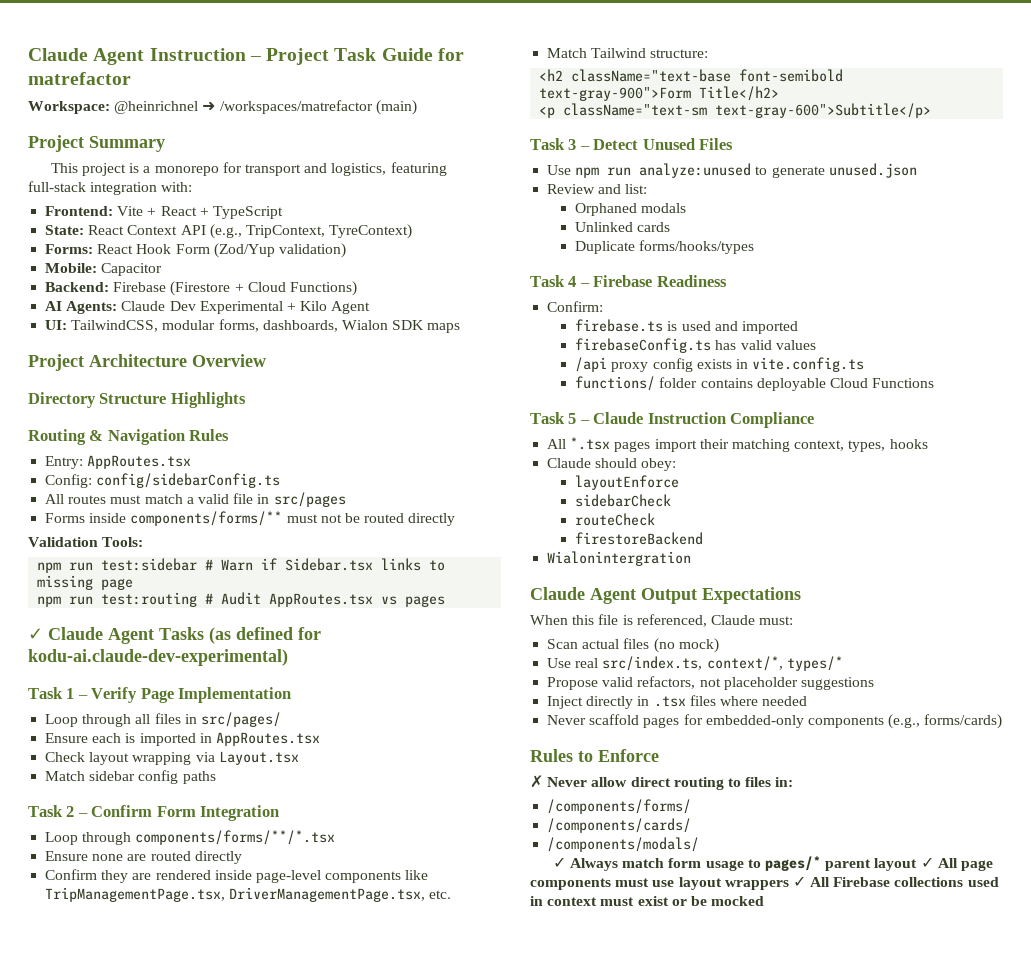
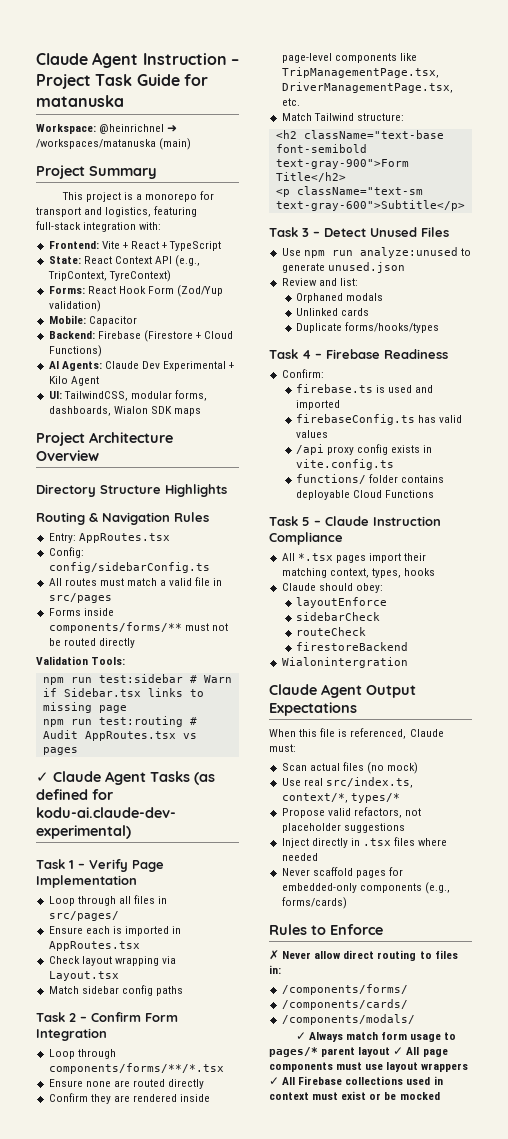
[28,72,131,85] matrefactor -> [36,95,124,107] matanuska
[219,100,373,114] /workspaces/matrefactor -> [36,139,156,149] /workspaces/matanuska

